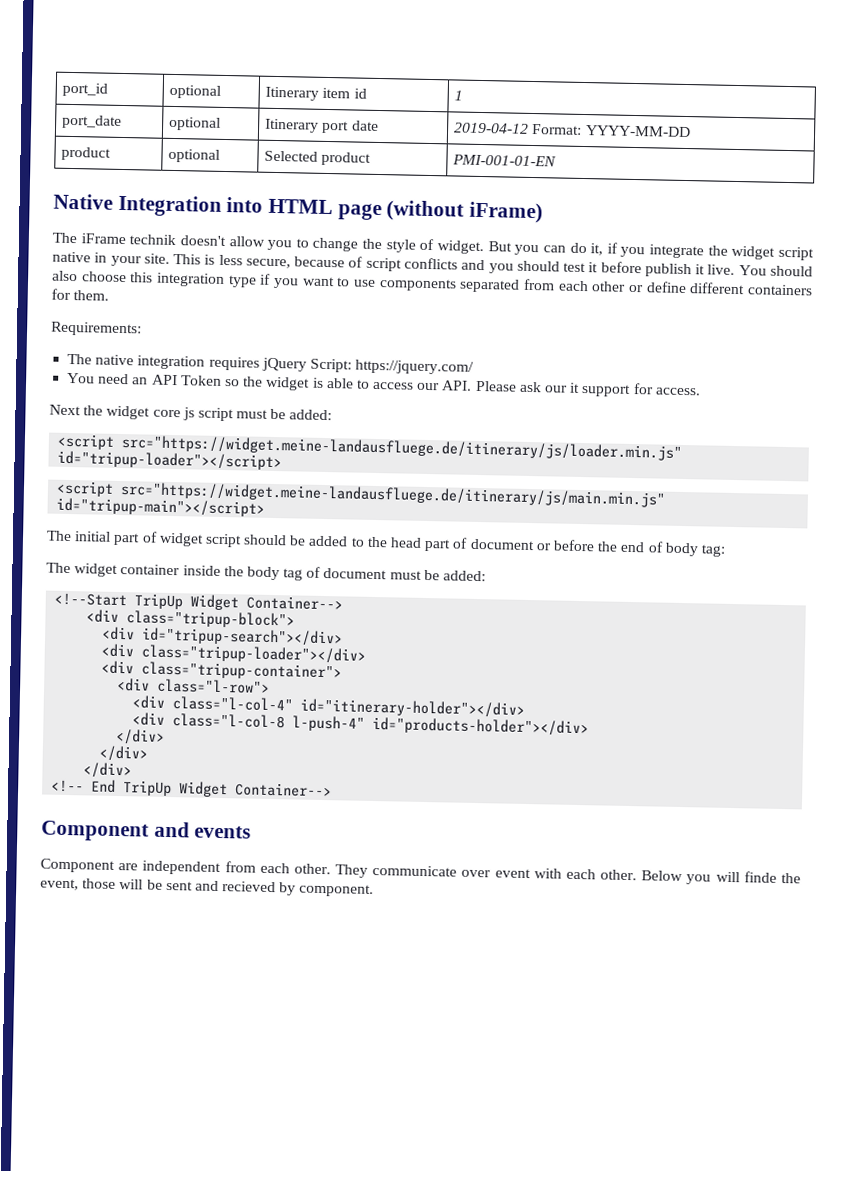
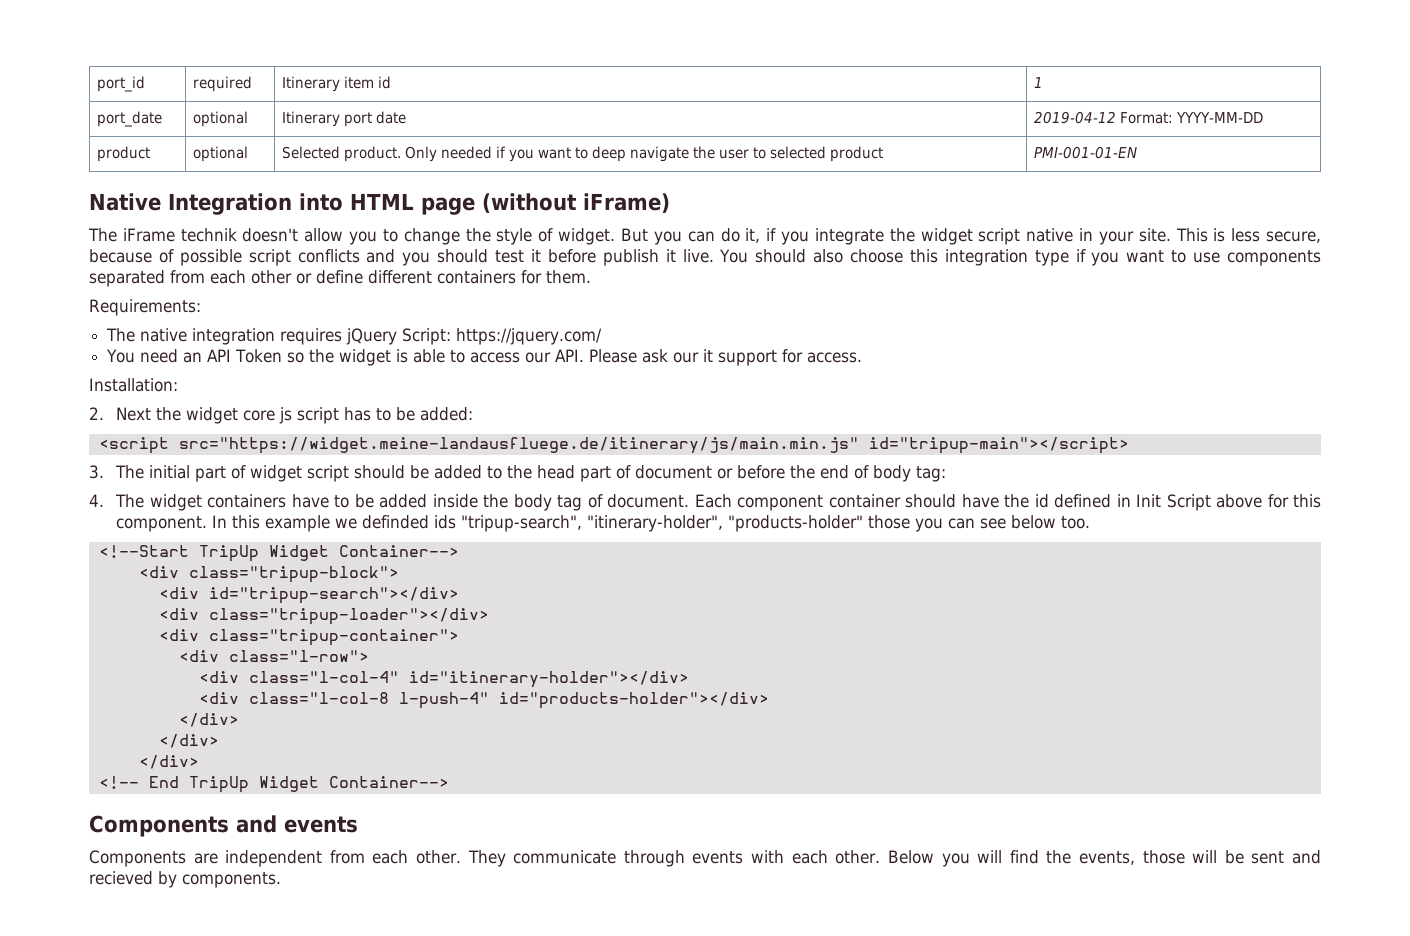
[169,84,222,99] optional -> [192,76,252,92] required
(319, 156) none -> [343,146,827,162] product. Only needed if you want to deep navigate the user to selected
(364, 262) none -> [179,249,242,266] possible
(701, 391) none -> [89,378,178,392] [89,407,104,420] Installation: // 2.
[236,408,333,421] [57,433,683,461] [57,450,283,471] must be added: // <script src="https://widget.meine-landausfluege.de/itinerary/js/loader.min.js" id="tripup-loader"></script> -> [344,407,474,421] has to be added:
(266, 507) none -> [89,465,104,479] 3.
(726, 550) none -> [89,494,104,507] 4.
[120,564,181,576] container -> [207,494,428,508] containers have to be added
[323,567,487,582] document must be added: -> [607,494,1321,511] [116,515,1091,532] document. Each component container should have the id defined in Init Script above for this component. In this example we definded ids "tripup-search", "itinerary-holder", "products-holder" those you can see below too.
[41,820,149,842] Component -> [89,815,229,837] Components
[40,858,115,873] Component -> [89,850,186,867] Components
[461,868,531,879] over event -> [623,850,744,867] through events
[743,871,801,884] [40,878,79,891] finde the event, -> [1009,850,1135,865] find the events,
[299,883,375,898] component. -> [182,872,281,888] components.

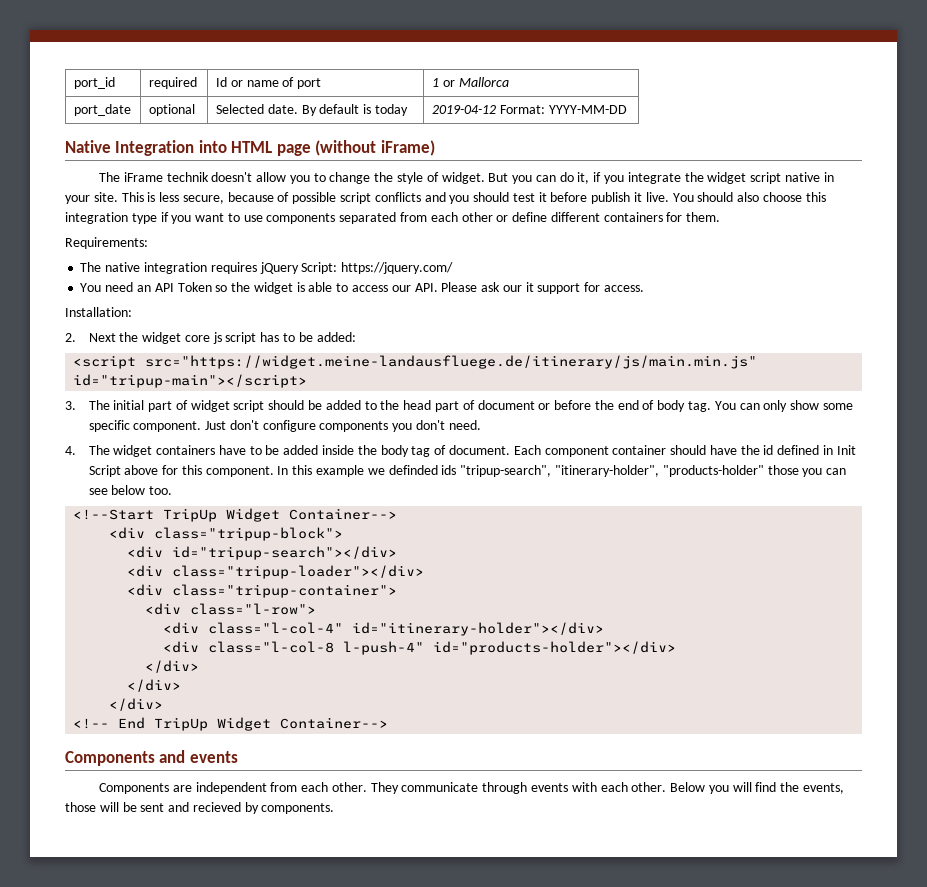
[281,76,391,92] [1033,77,1043,88] Itinerary item id | 1 -> [215,77,322,89] [431,77,509,87] Id or name of port | 1 or Mallorca
[281,111,406,127] [1033,111,1263,124] [96,146,150,162] [192,146,248,162] [281,146,884,162] [1033,146,1137,159] Itinerary port date | 2019-04-12 Format: YYYY-MM-DD // product | optional | Selected product. Only needed if you want to deep navigate the user to selected product | PMI-001-01-EN -> [215,104,408,116] [431,105,627,114] Selected date. By default is today | 2019-04-12 Format: YYYY-MM-DD
[916,466,947,482] tag: -> [687,400,853,412] [88,420,481,432] tag. You can only show some specific component. Just don't configure components you don't need.

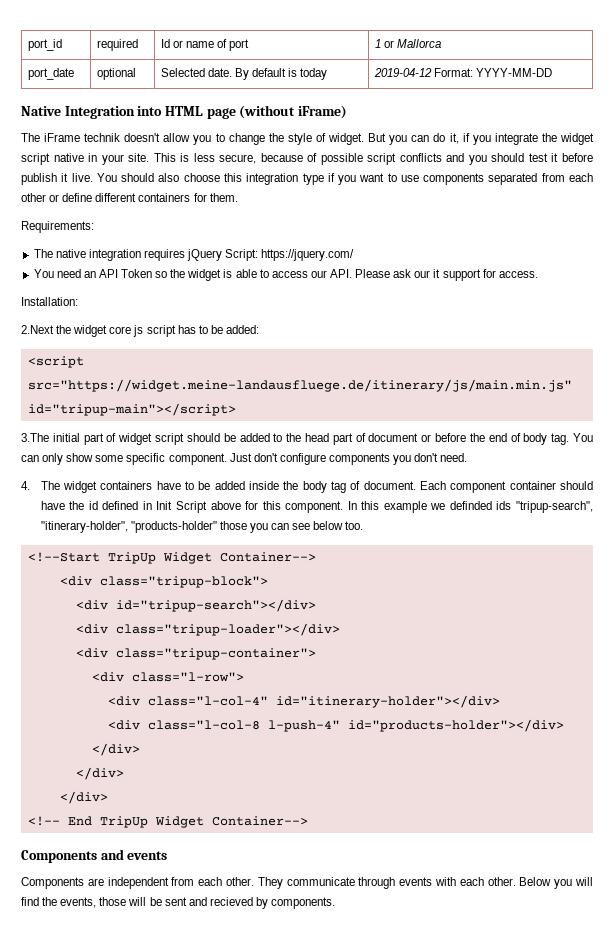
[65,333,116,342] 2. Next -> [21,325,54,334] 2.Next
[65,400,110,410] 3. The -> [21,433,49,442] 3.The

